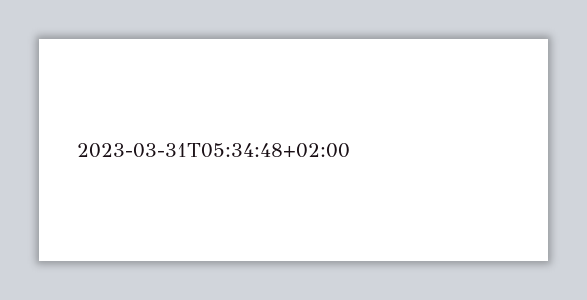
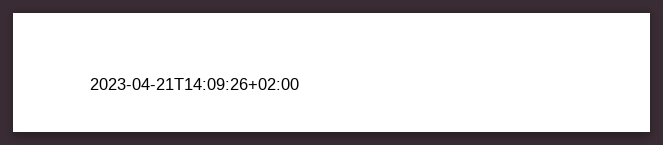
[77,143,350,158] 2023-03-31T05:34:48+02:00 -> [90,78,299,90] 2023-04-21T14:09:26+02:00

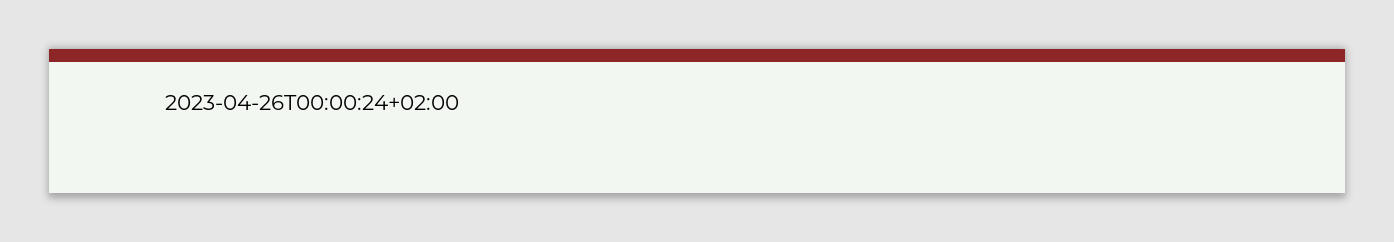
[90,78,299,90] 2023-04-21T14:09:26+02:00 -> [165,95,459,110] 2023-04-26T00:00:24+02:00

